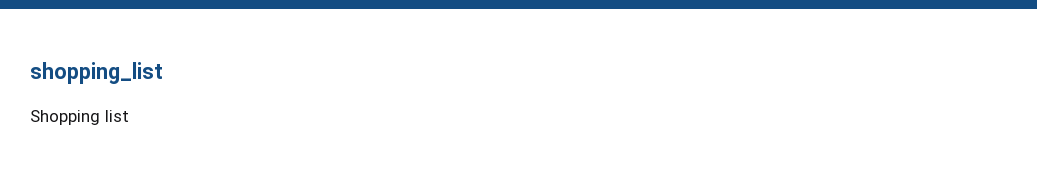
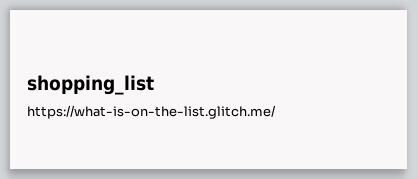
[30,110,129,125] Shopping list -> [27,105,276,119] https://what-is-on-the-list.glitch.me/

